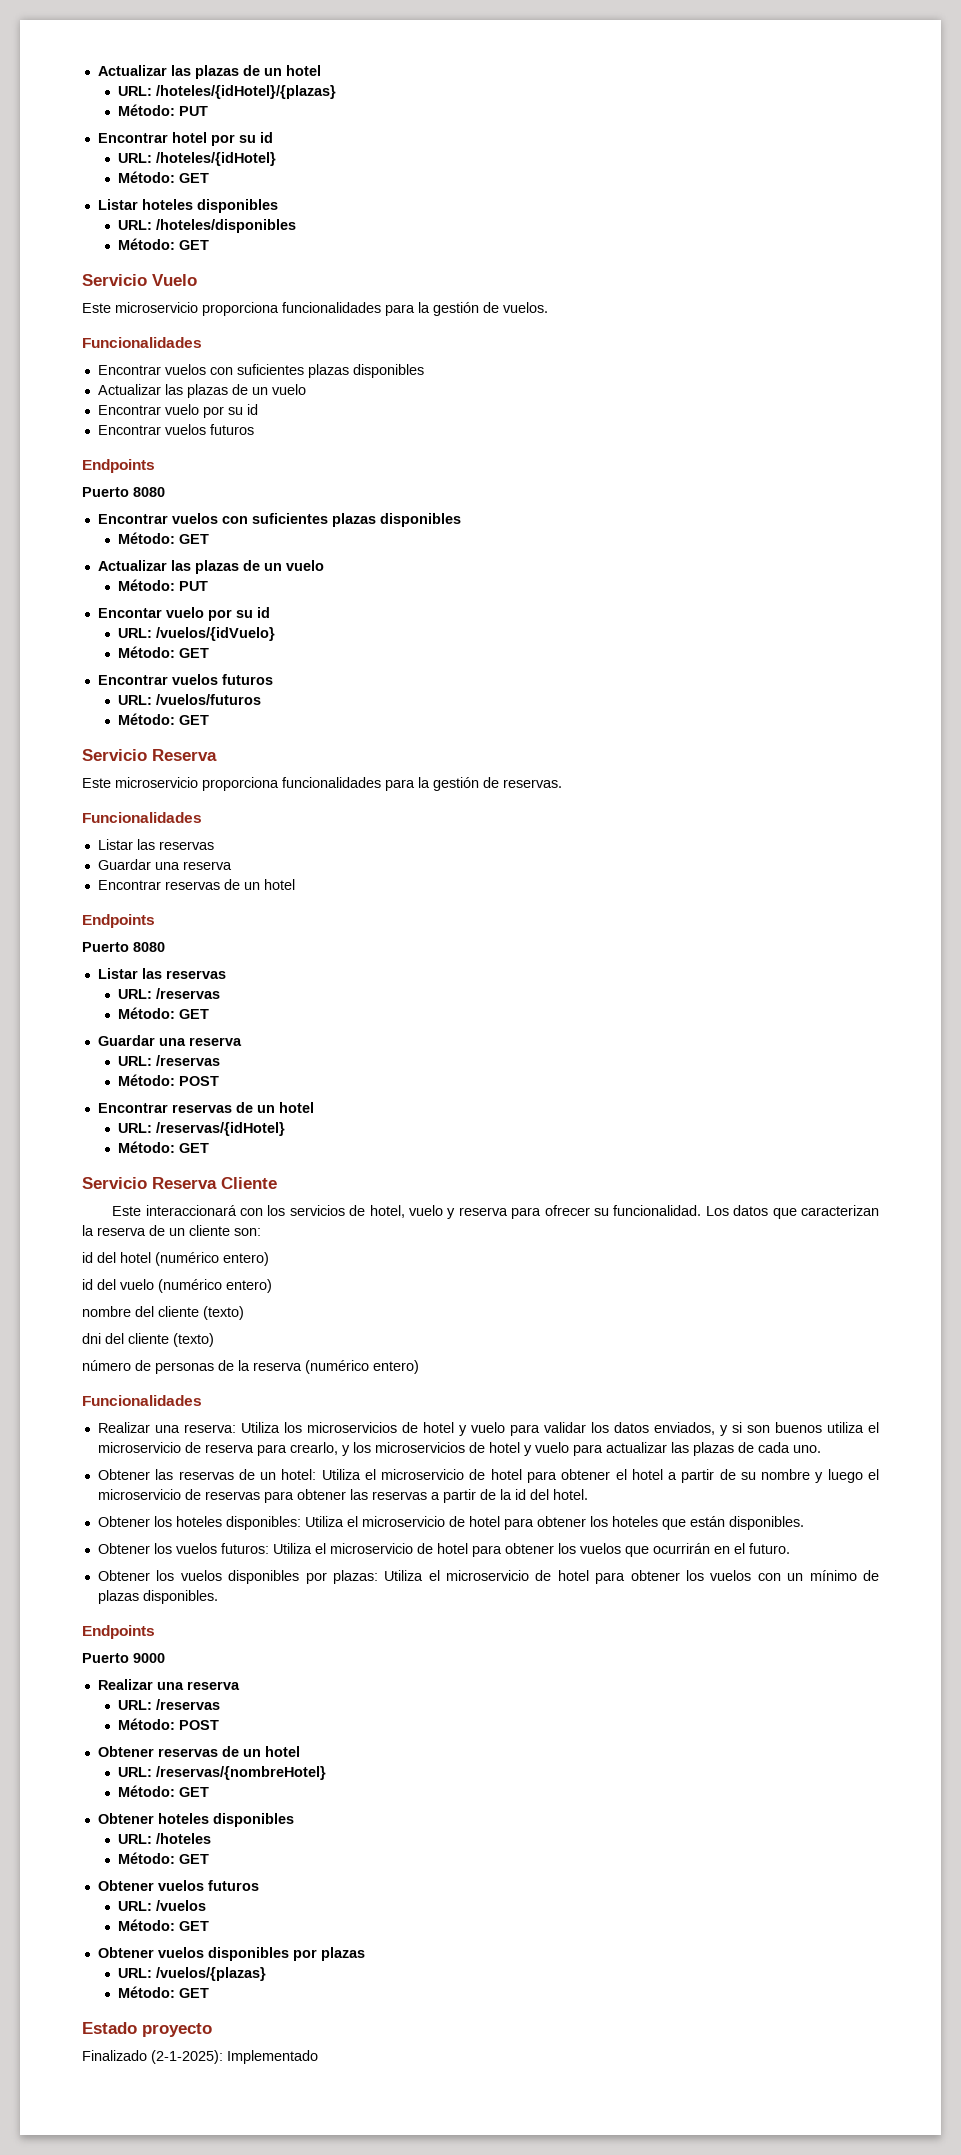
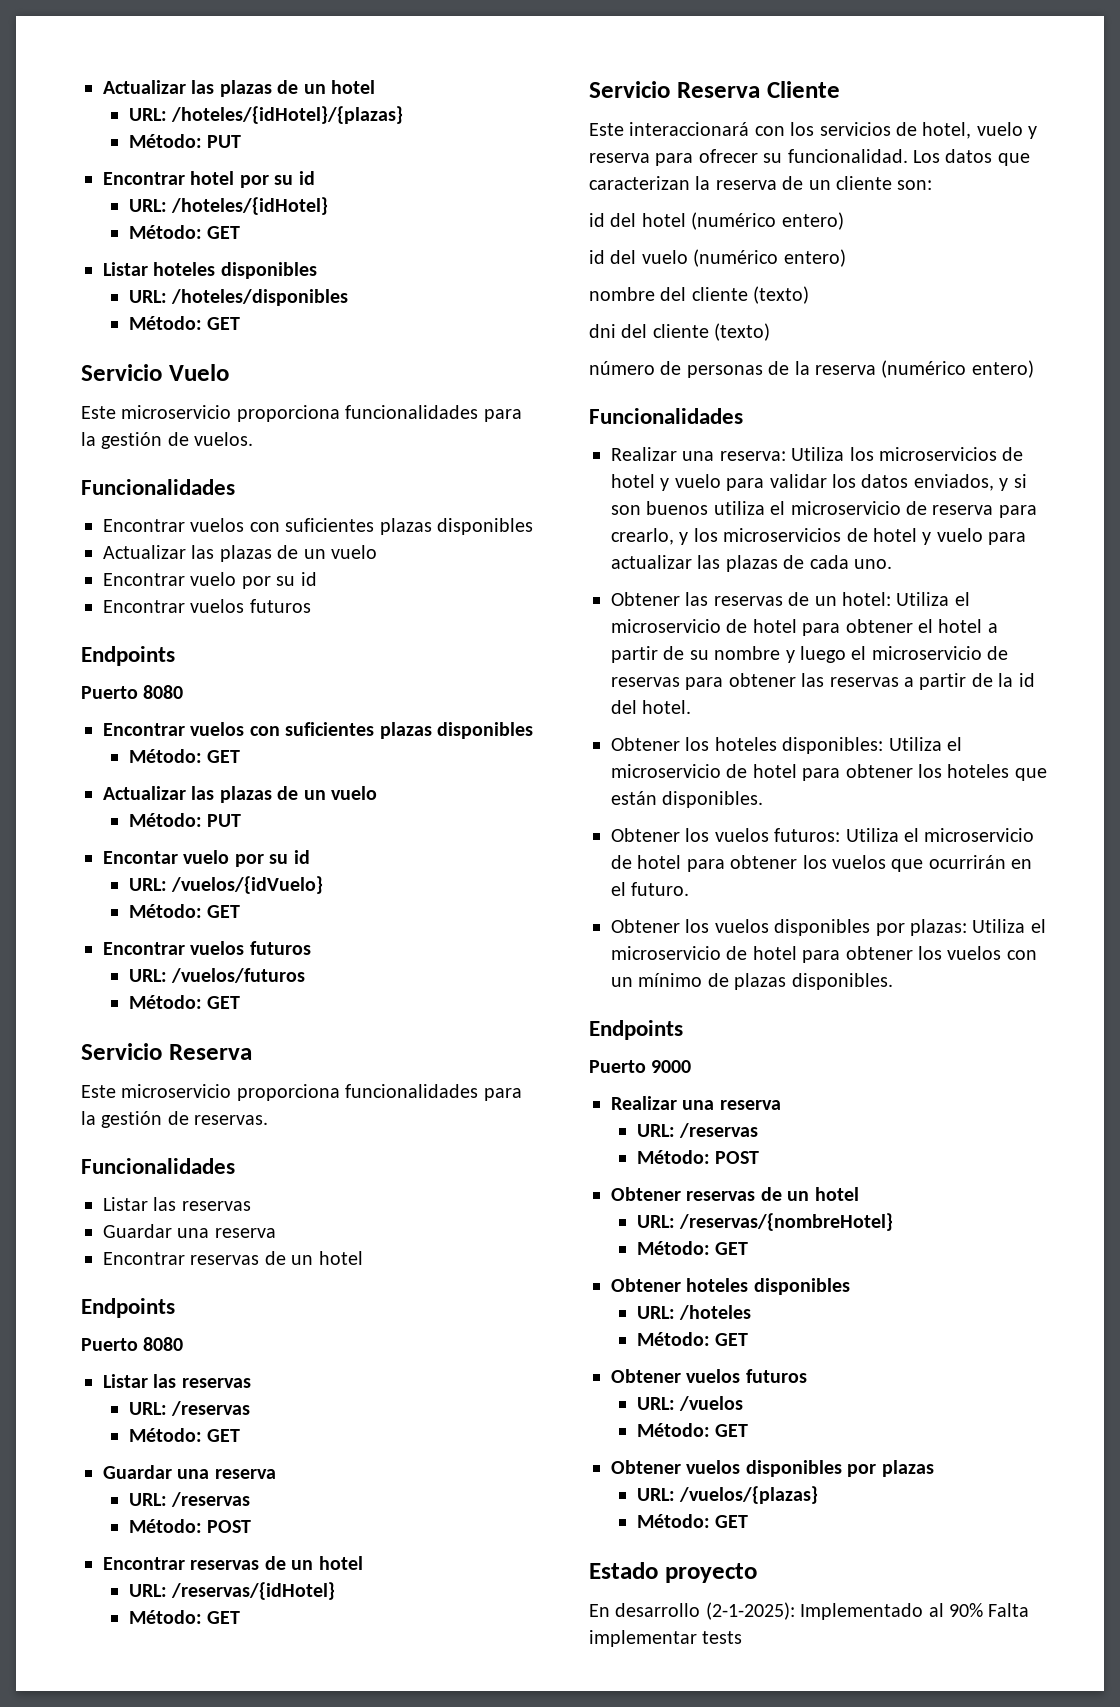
[82,2050,318,2064] Finalizado (2-1-2025): Implementado -> [589,1602,1030,1620] [589,1630,743,1647] En desarrollo (2-1-2025): Implementado al 90% Falta implementar tests

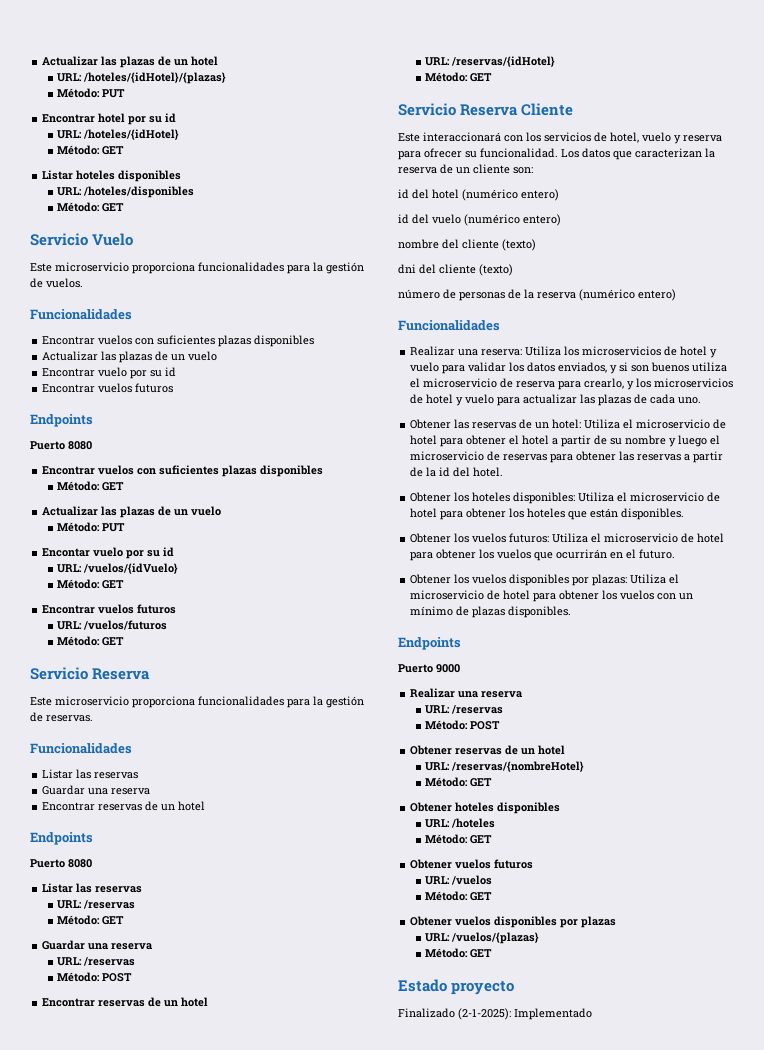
[589,1602,1030,1620] [589,1630,743,1647] En desarrollo (2-1-2025): Implementado al 90% Falta implementar tests -> [398,1008,592,1020] Finalizado (2-1-2025): Implementado

